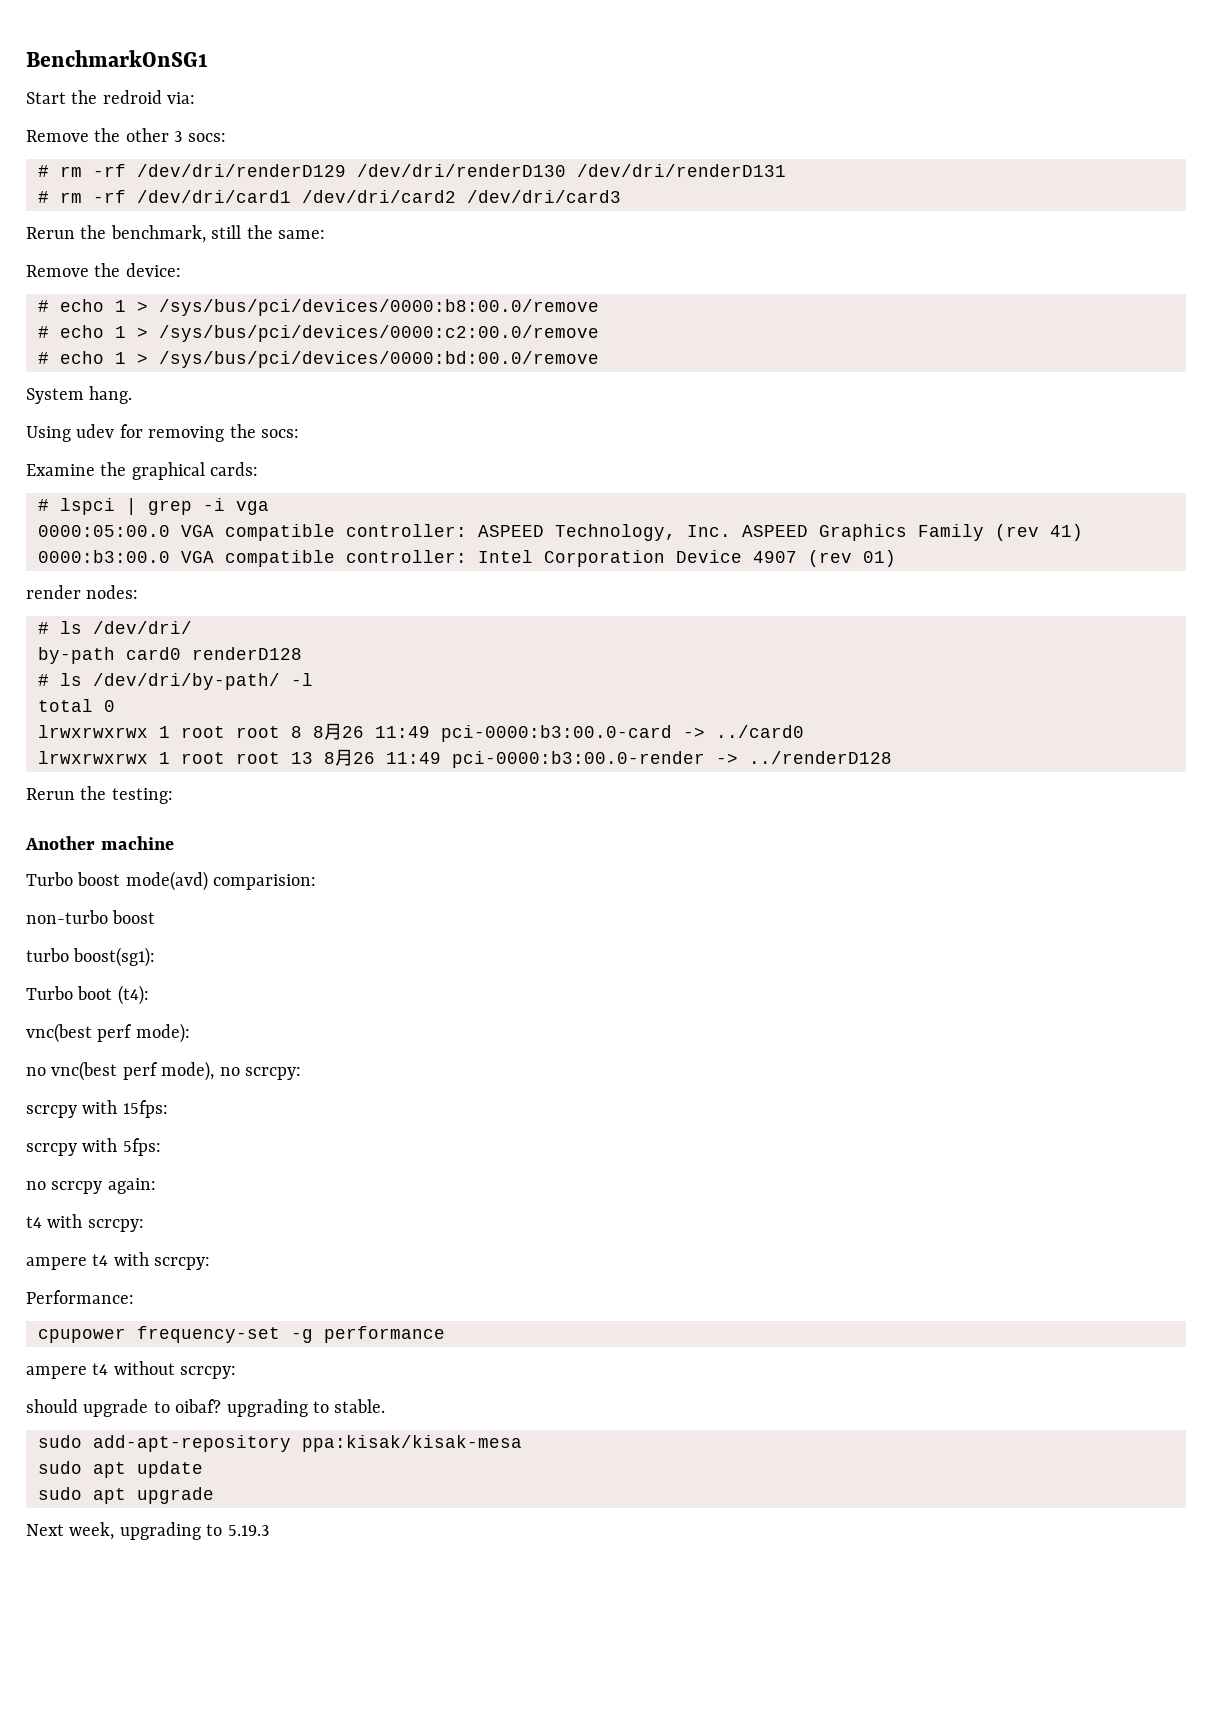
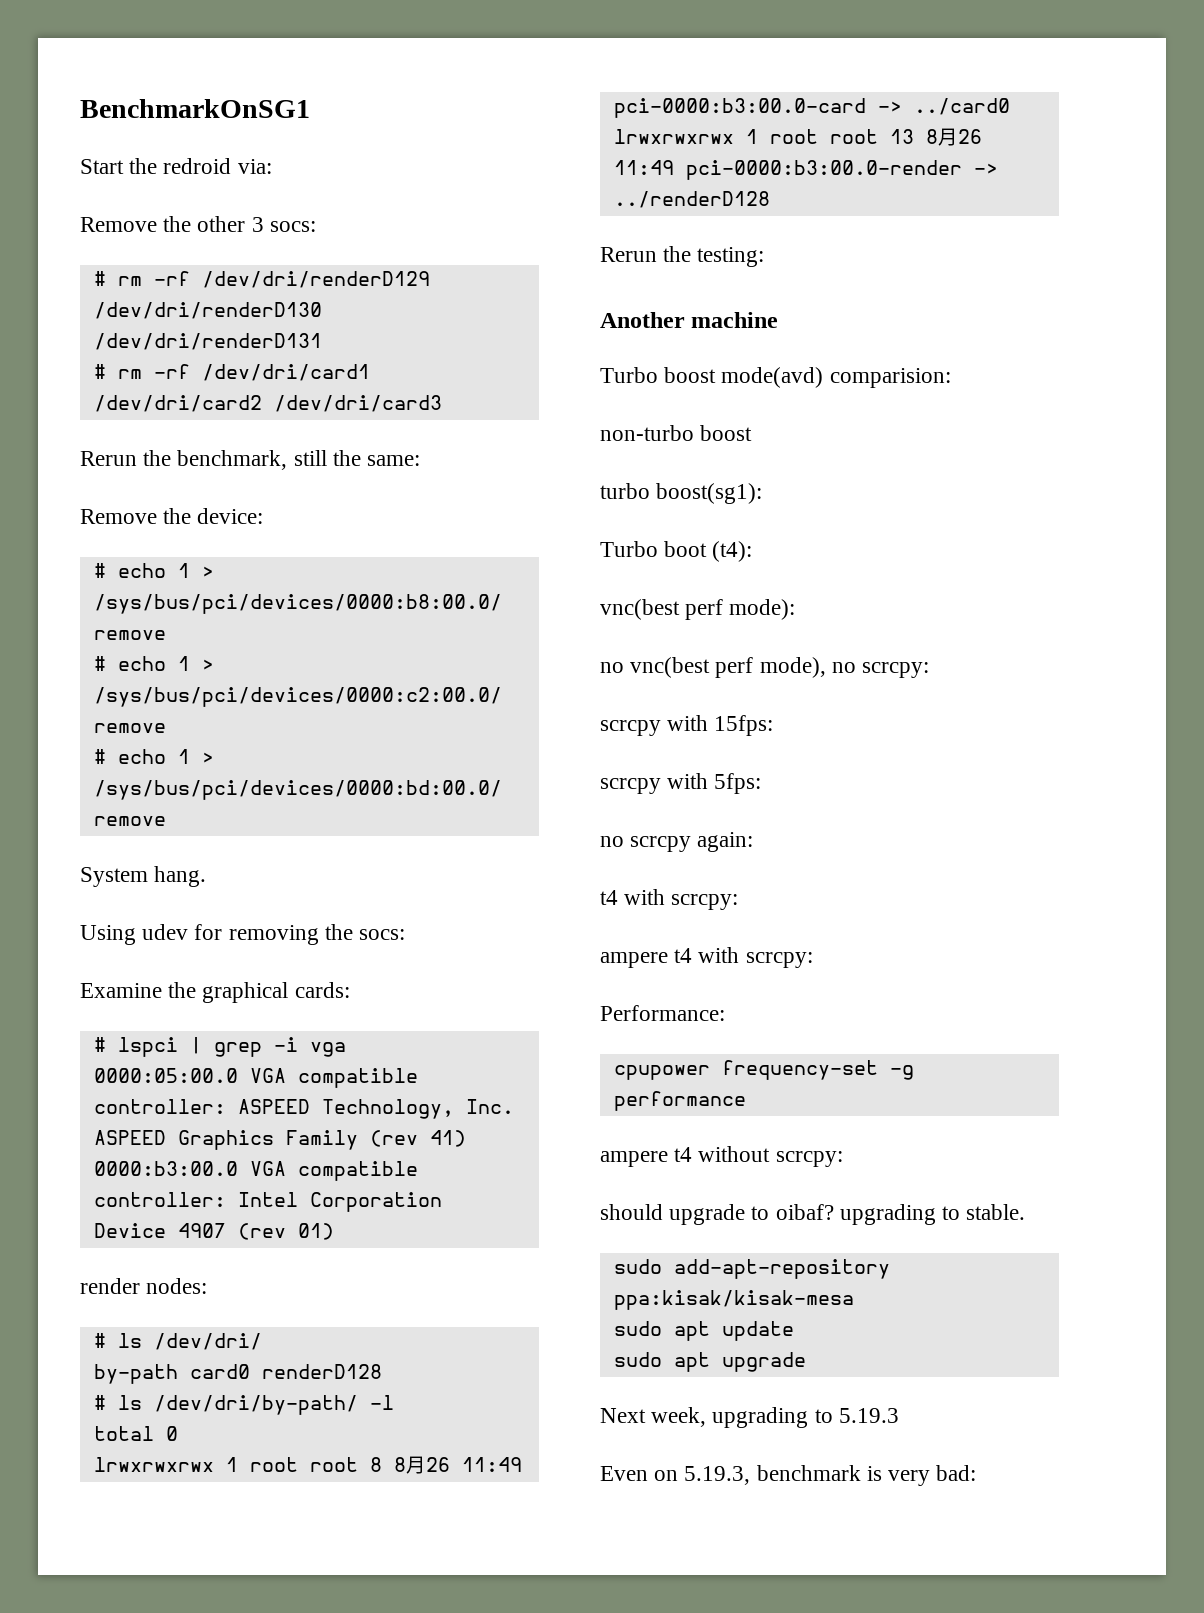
(269, 1530) none -> [600,1465,977,1486] // Even on 5.19.3, benchmark is very bad:

